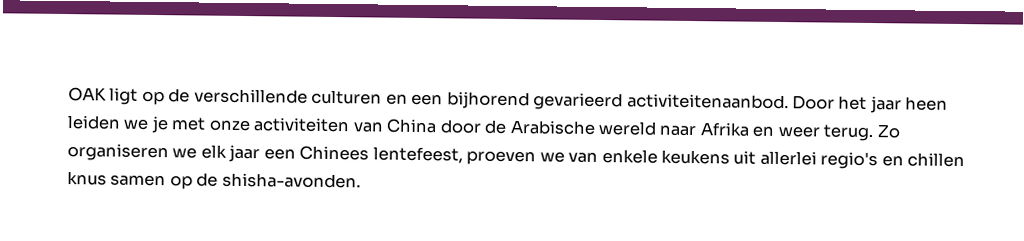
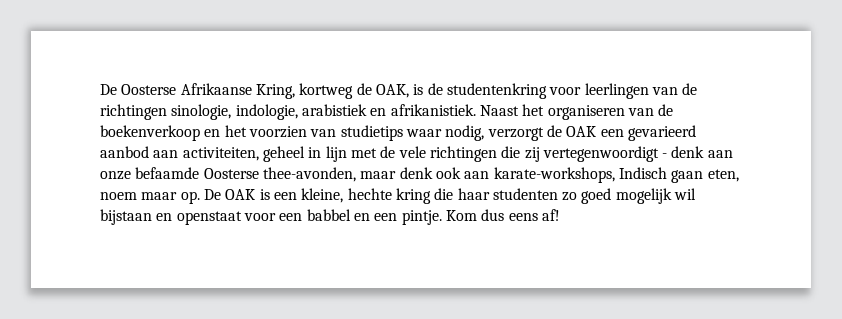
[68,87,949,114] [67,115,900,142] [67,143,966,170] [67,171,361,190] OAK ligt op de verschillende culturen en een bijhorend gevarieerd activiteitenaanbod. Door het jaar heen leiden we je met onze activiteiten van China door de Arabische wereld naar Afrika en weer terug. Zo organiseren we elk jaar een Chinees lentefeest, proeven we van enkele keukens uit allerlei regio's en chillen knus samen op de shisha-avonden. -> [100,83,698,99] [100,104,674,120] [100,125,696,141] [100,146,733,162] [100,167,739,183] [100,188,697,204] [100,209,560,225] De Oosterse Afrikaanse Kring, kortweg de OAK, is de studentenkring voor leerlingen van de richtingen sinologie, indologie, arabistiek en afrikanistiek. Naast het organiseren van de boekenverkoop en het voorzien van studietips waar nodig, verzorgt de OAK een gevarieerd aanbod aan activiteiten, geheel in lijn met de vele richtingen die zij vertegenwoordigt - denk aan onze befaamde Oosterse thee-avonden, maar denk ook aan karate-workshops, Indisch gaan eten, noem maar op. De OAK is een kleine, hechte kring die haar studenten zo goed mogelijk wil bijstaan en openstaat voor een babbel en een pintje. Kom dus eens af!

